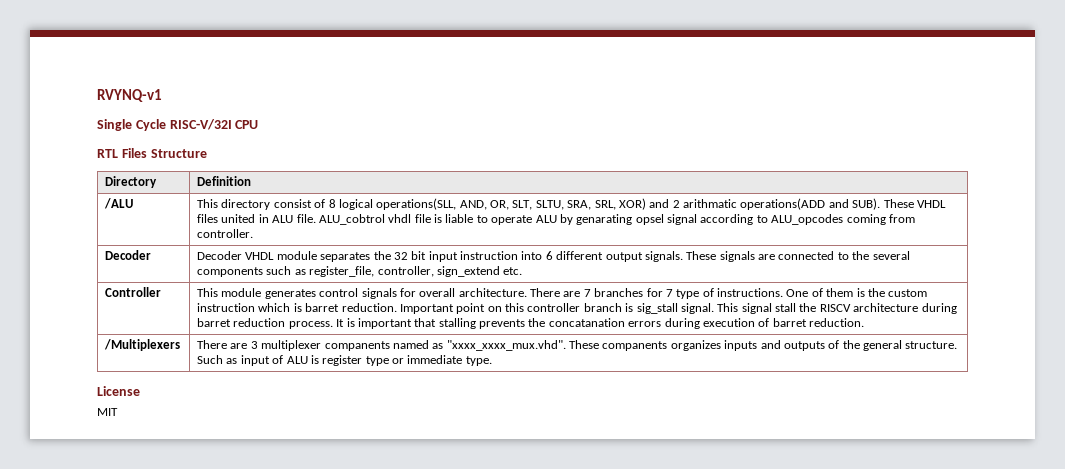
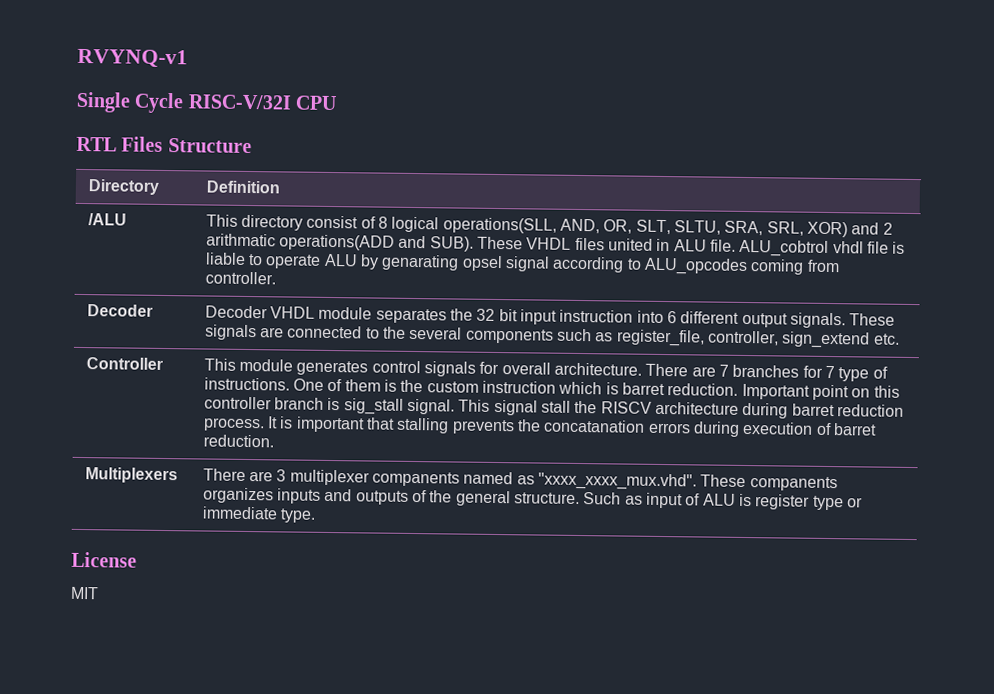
[104,339,181,351] /Multiplexers -> [84,467,178,484] Multiplexers

